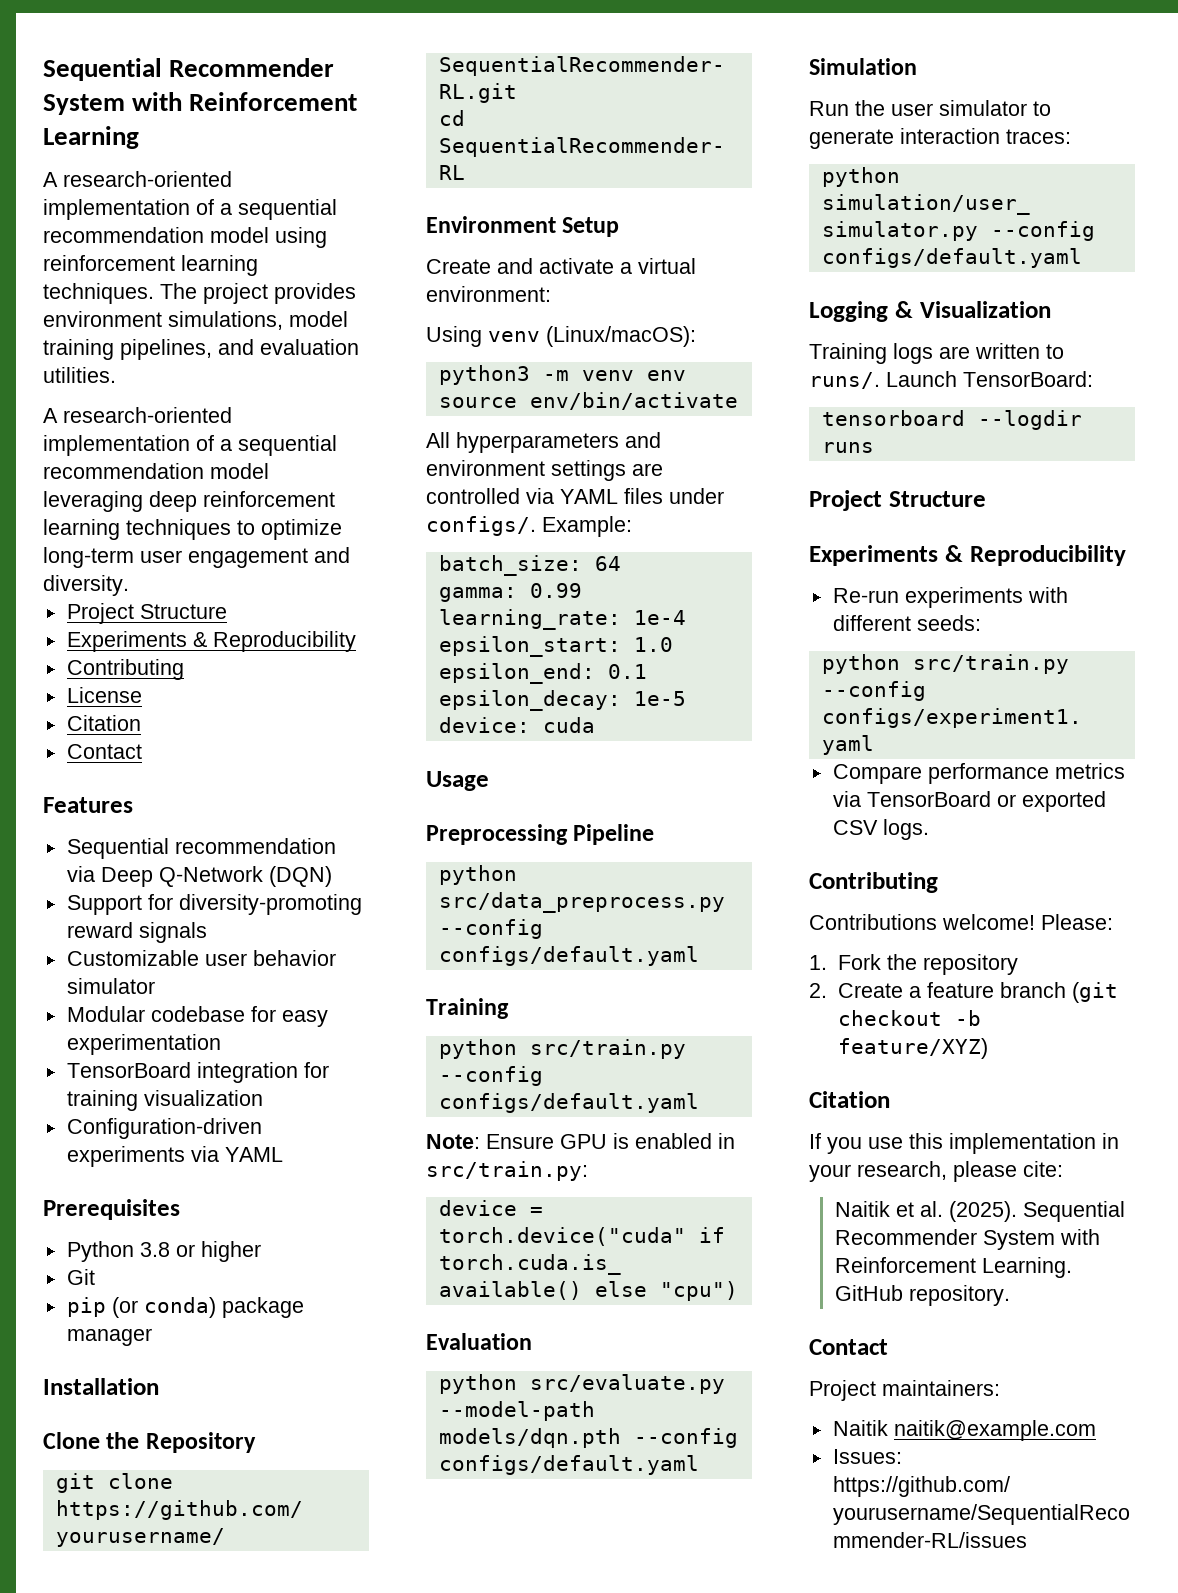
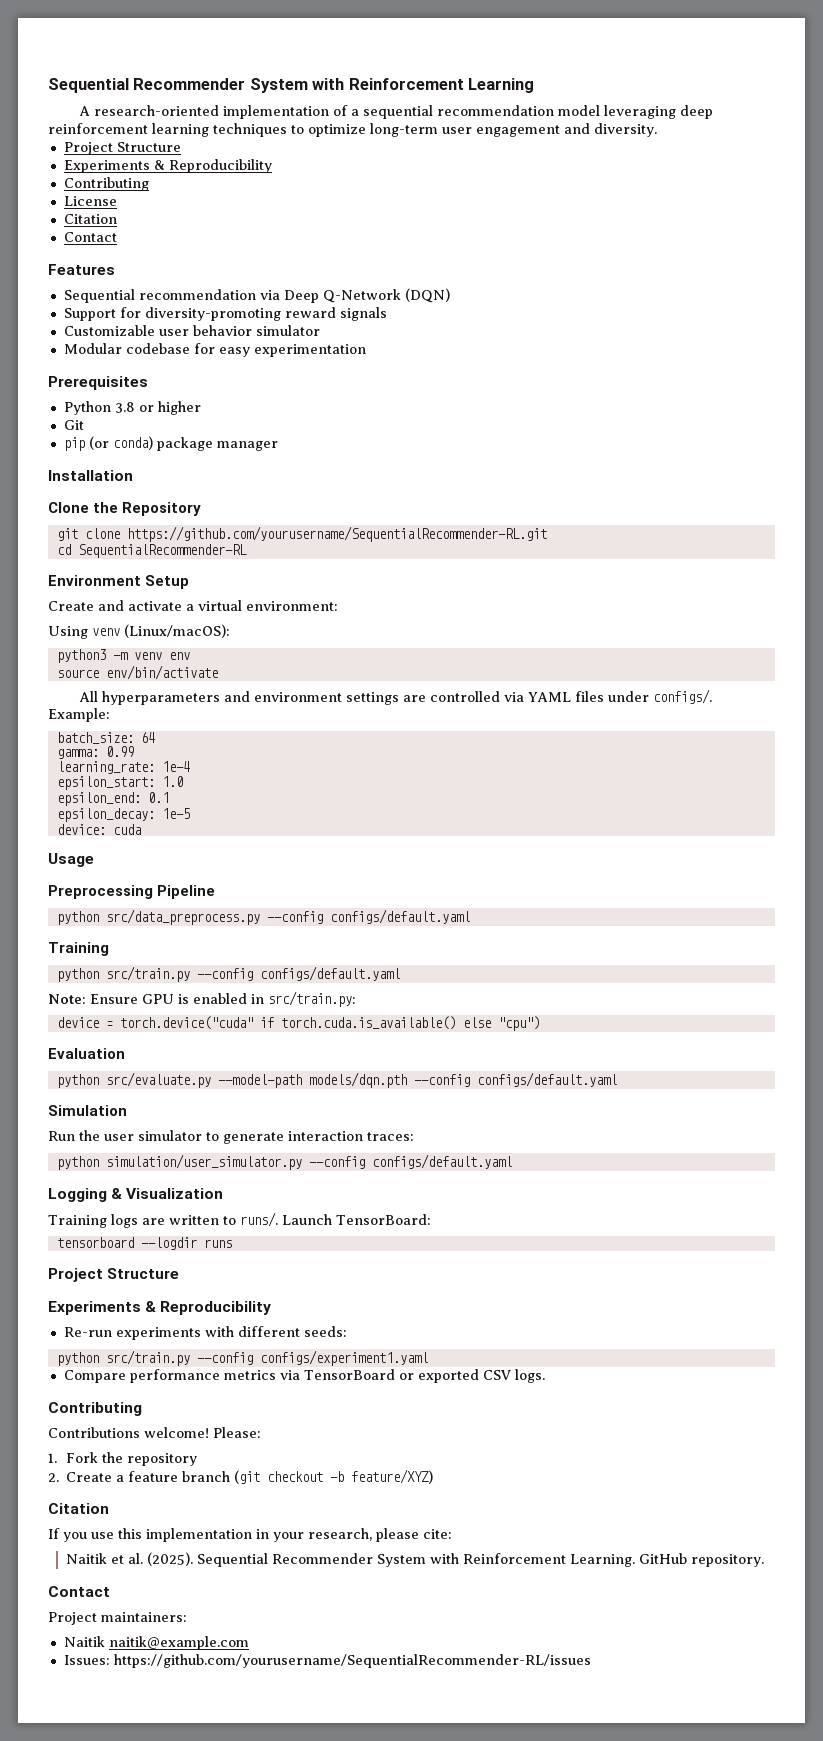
[43,171,232,187] [43,199,337,220] [43,227,327,248] [43,255,258,276] [43,283,356,304] [43,311,348,330] [43,339,359,360] [43,367,116,383] // A research-oriented implementation of a sequential recommendation model using reinforcement learning techniques. The project provides environment simulations, model training pipelines, and evaluation utilities. -> (535, 85) none
[66,1062,329,1083] [66,1090,263,1111] [66,1118,262,1139] [66,1146,283,1167] // TensorBoard integration for training visualization // Configuration-driven experiments via YAML -> (366, 350) none

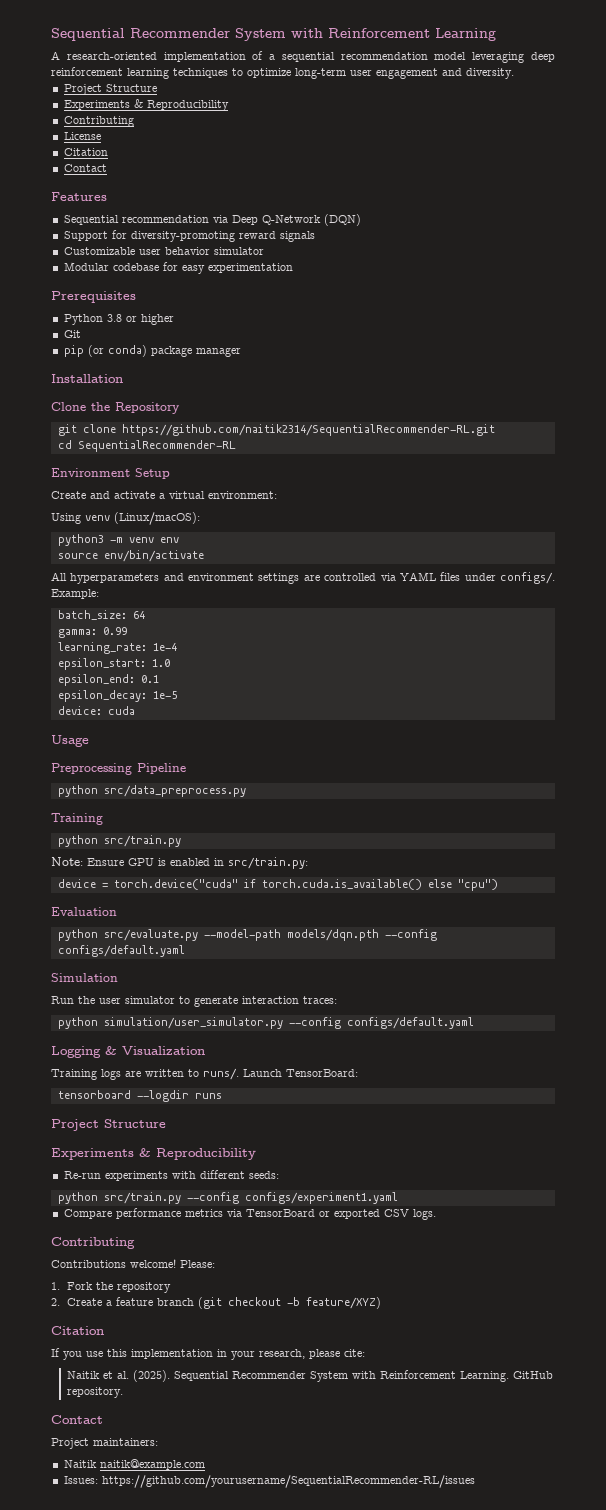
[126,526,547,542] https://github.com/yourusername/SequentialRecommender-RL.git -> [121,424,495,436] https://github.com/naitik2314/SequentialRecommender-RL.git
[266,909,470,924] --config configs/default.yaml -> (246, 791) none
[196,966,400,981] --config configs/default.yaml -> (181, 841) none

